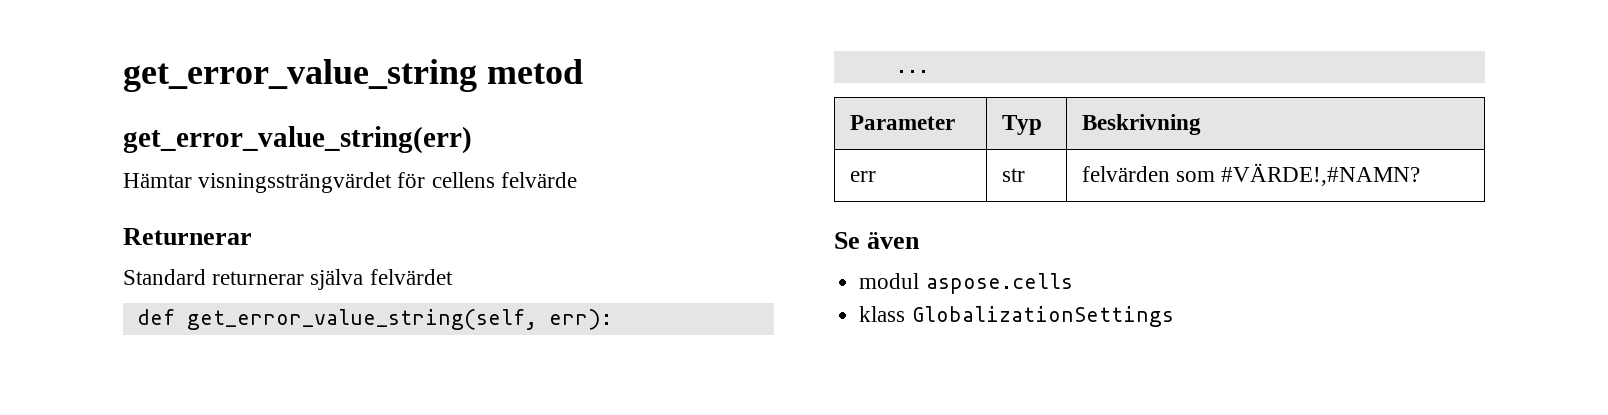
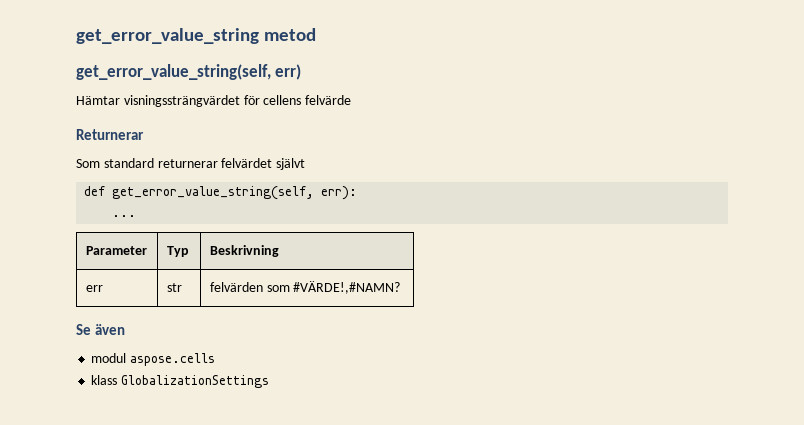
[123,126,472,154] get_error_value_string(err) -> [76,64,302,80] get_error_value_string(self, err)
[123,269,364,290] Standard returnerar själva -> [76,158,218,168] Som standard returnerar
(453, 277) none -> [276,158,306,170] självt

